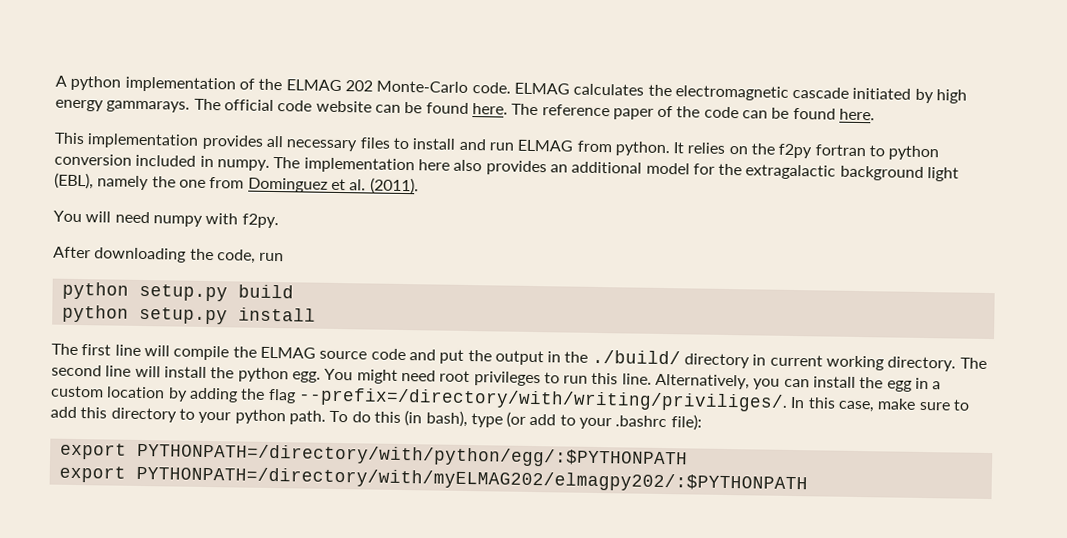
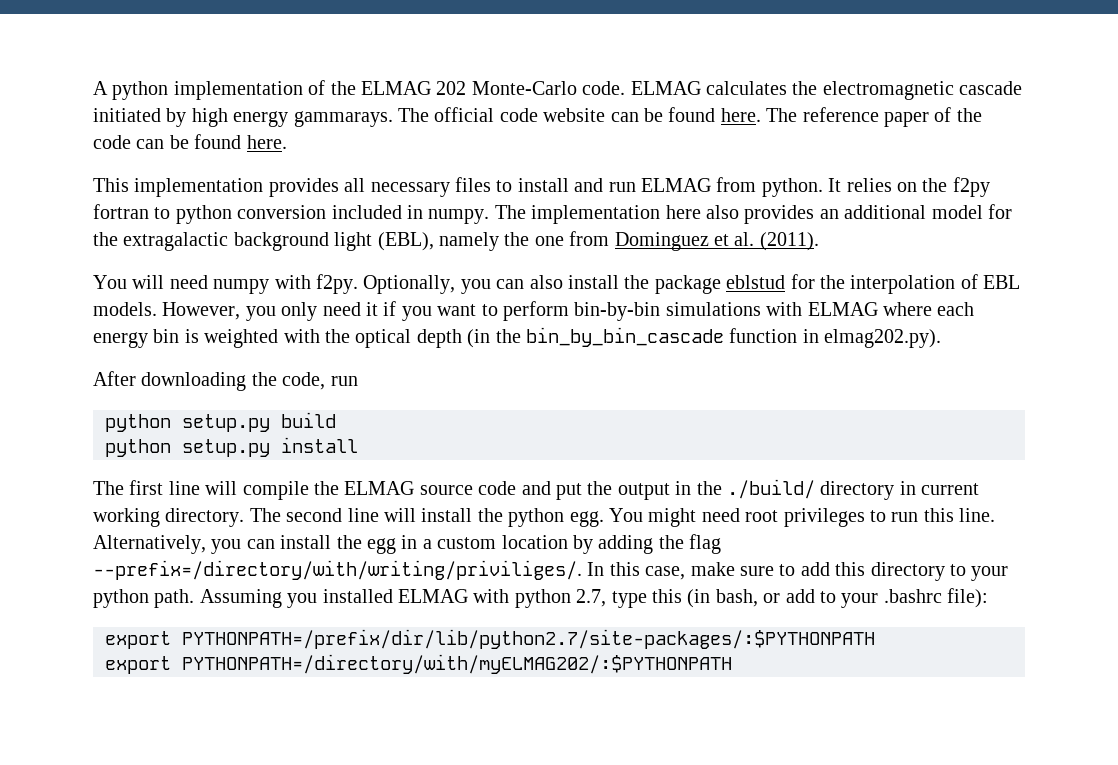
(279, 221) none -> [363,274,1021,294] [93,301,975,321] [93,327,942,348] Optionally, you can also install the package eblstud for the interpolation of EBL models. However, you only need it if you want to perform bin-by-bin simulations with ELMAG where each energy bin is weighted with the optical depth (in the bin_by_bin_cascade function in elmag202.py).
[329,410,527,428] To do this (in bash), type (or -> [199,589,781,608] Assuming you installed ELMAG with python 2.7, type this (in bash, or
[136,442,688,469] [58,465,808,494] PYTHONPATH=/directory/with/python/egg/:$PYTHONPATH // export PYTHONPATH=/directory/with/myELMAG202/elmagpy202/:$PYTHONPATH -> [182,629,875,649] [105,654,732,674] PYTHONPATH=/prefix/dir/lib/python2.7/site-packages/:$PYTHONPATH // export PYTHONPATH=/directory/with/myELMAG202/:$PYTHONPATH

